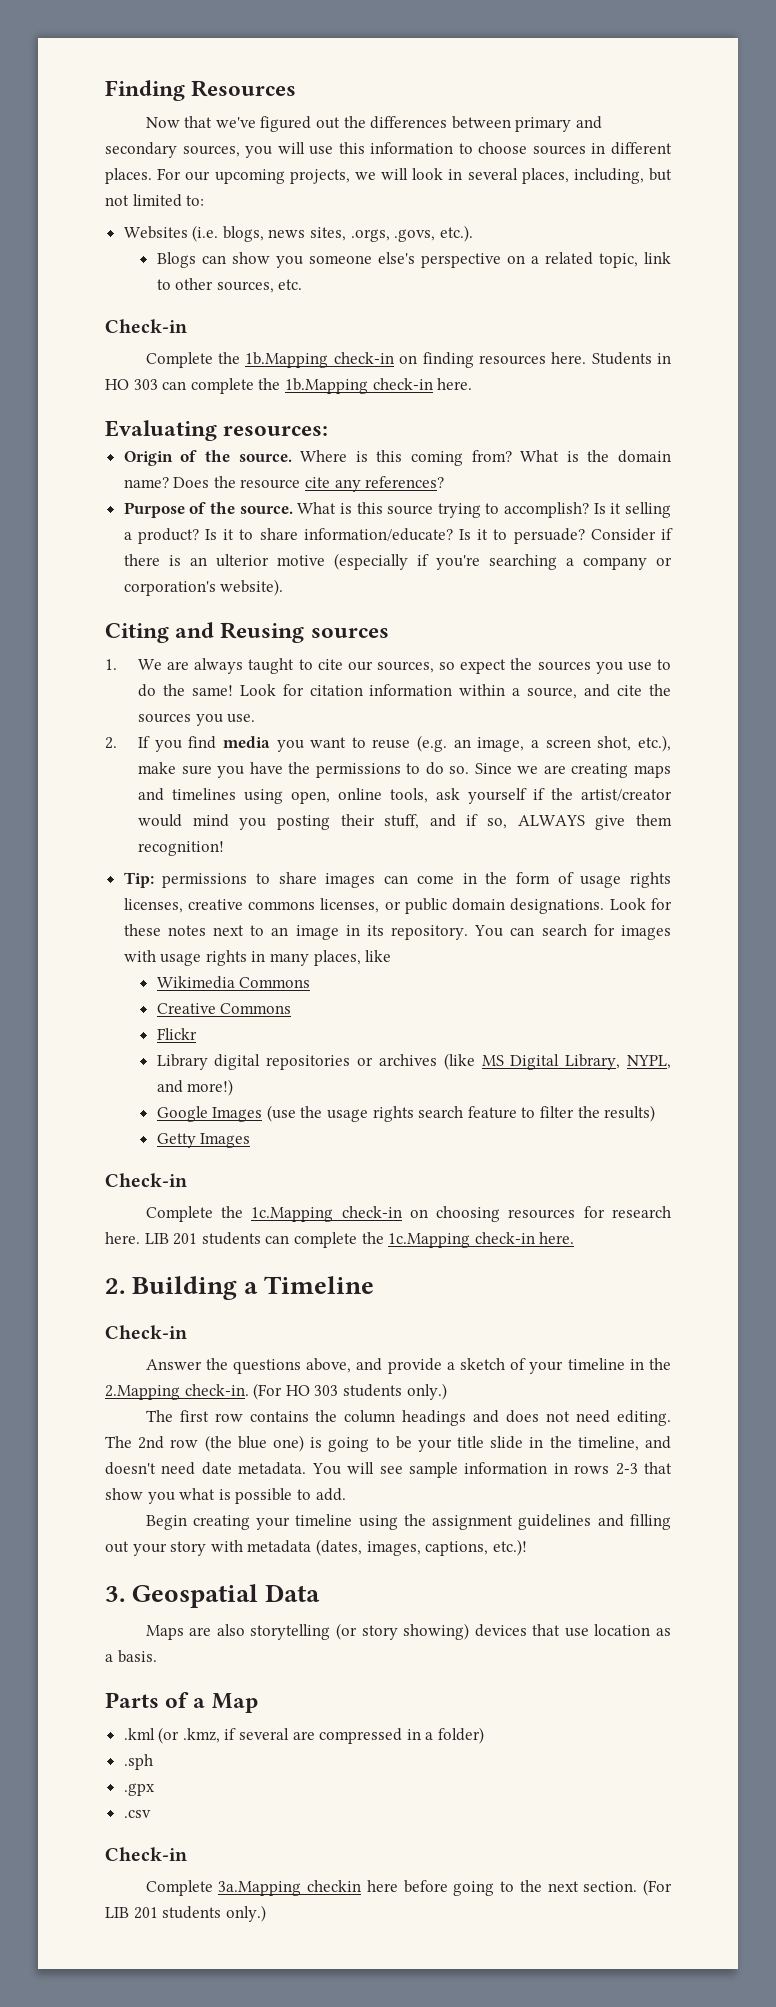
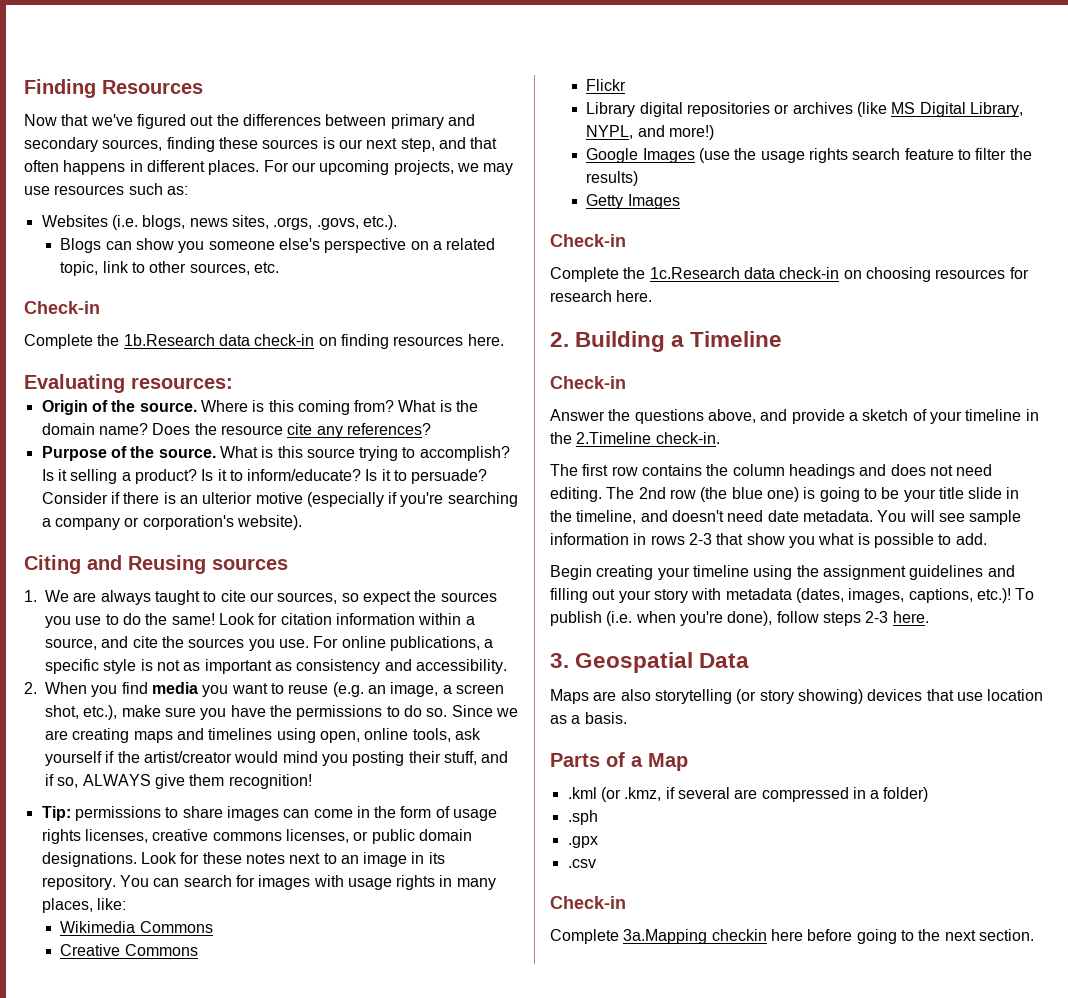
[245,142,586,158] you will use this information to choose sources -> [166,137,498,152] [24,160,126,175] finding these sources is our next step, and that often happens
[380,168,672,184] [105,194,205,207] will look in several places, including, but not limited to: -> [483,163,514,175] [24,183,188,195] may use resources such as:
[245,352,329,368] 1b.Mapping -> [123,334,250,346] 1b.Research data
[591,352,671,365] [105,378,473,394] Students in HO 303 can complete the 1b.Mapping check-in here. -> (504, 340) none
[259,528,453,541] share information/educate? -> [247,469,362,481] inform/educate?
[105,736,150,749] // 2. If -> [313,636,494,651] [45,659,507,674] [24,682,87,694] For online publications, a specific style is not as important as consistency and accessibility. // 2. When
[365,950,392,962] like -> [96,898,126,910] like:
[251,1207,334,1222] 1c.Mapping -> [649,267,775,279] 1c.Research data
[144,1232,575,1248] LIB 201 students can complete the 1c.Mapping check-in here. -> (653, 296) none
[105,1385,180,1400] 2.Mapping -> [576,432,652,444] 2.Timeline
[253,1383,447,1400] (For HO 303 students only.) -> (720, 438) none
(527, 1547) none -> [1015,588,1035,600] [550,611,929,626] To publish (i.e. when you're done), follow steps 2-3 here.
[642,1879,672,1896] [105,1905,266,1922] (For LIB 201 students only.) -> (1034, 935) none

